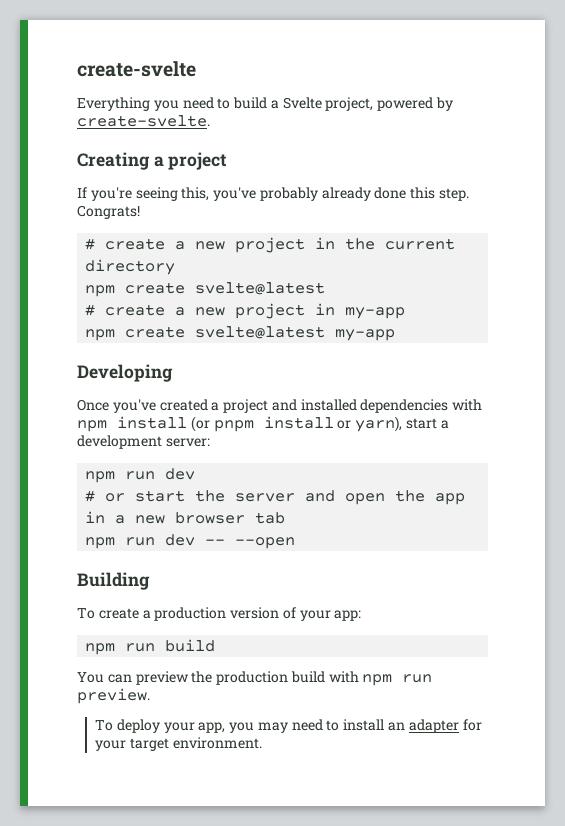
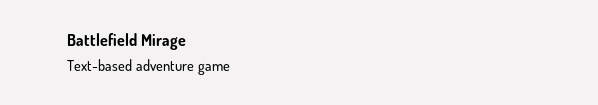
[77,61,196,77] [77,97,454,111] [77,115,210,127] [77,152,228,170] [77,187,470,201] [77,205,140,219] [85,237,456,253] [85,259,176,275] [85,282,326,297] [85,303,406,319] [85,326,396,341] [77,364,173,382] [77,399,483,413] [77,416,449,432] [77,435,210,449] [85,468,196,483] [85,490,466,505] [85,511,286,524] [85,534,296,549] [77,572,150,590] [77,607,362,621] [85,639,216,655] [77,671,433,686] [77,688,150,704] [94,719,482,733] [94,737,262,751] create-svelte // Everything you need to build a Svelte project, powered by create-svelte. // Creating a project // If you're seeing this, you've probably already done this step. Congrats! // # create a new project in the current directory // npm create svelte@latest // # create a new project in my-app // npm create svelte@latest my-app // Developing // Once you've created a project and installed dependencies with npm install (or pnpm install or yarn), start a development server: // npm run dev // # or start the server and open the app in a new browser tab // npm run dev -- --open // Building // To create a production version of your app: // npm run build // You can preview the production build with npm run preview. // To deploy your app, you may need to install an adapter for your target environment. -> [67,33,187,50] [67,59,230,75] Battlefield Mirage // Text-based adventure game

